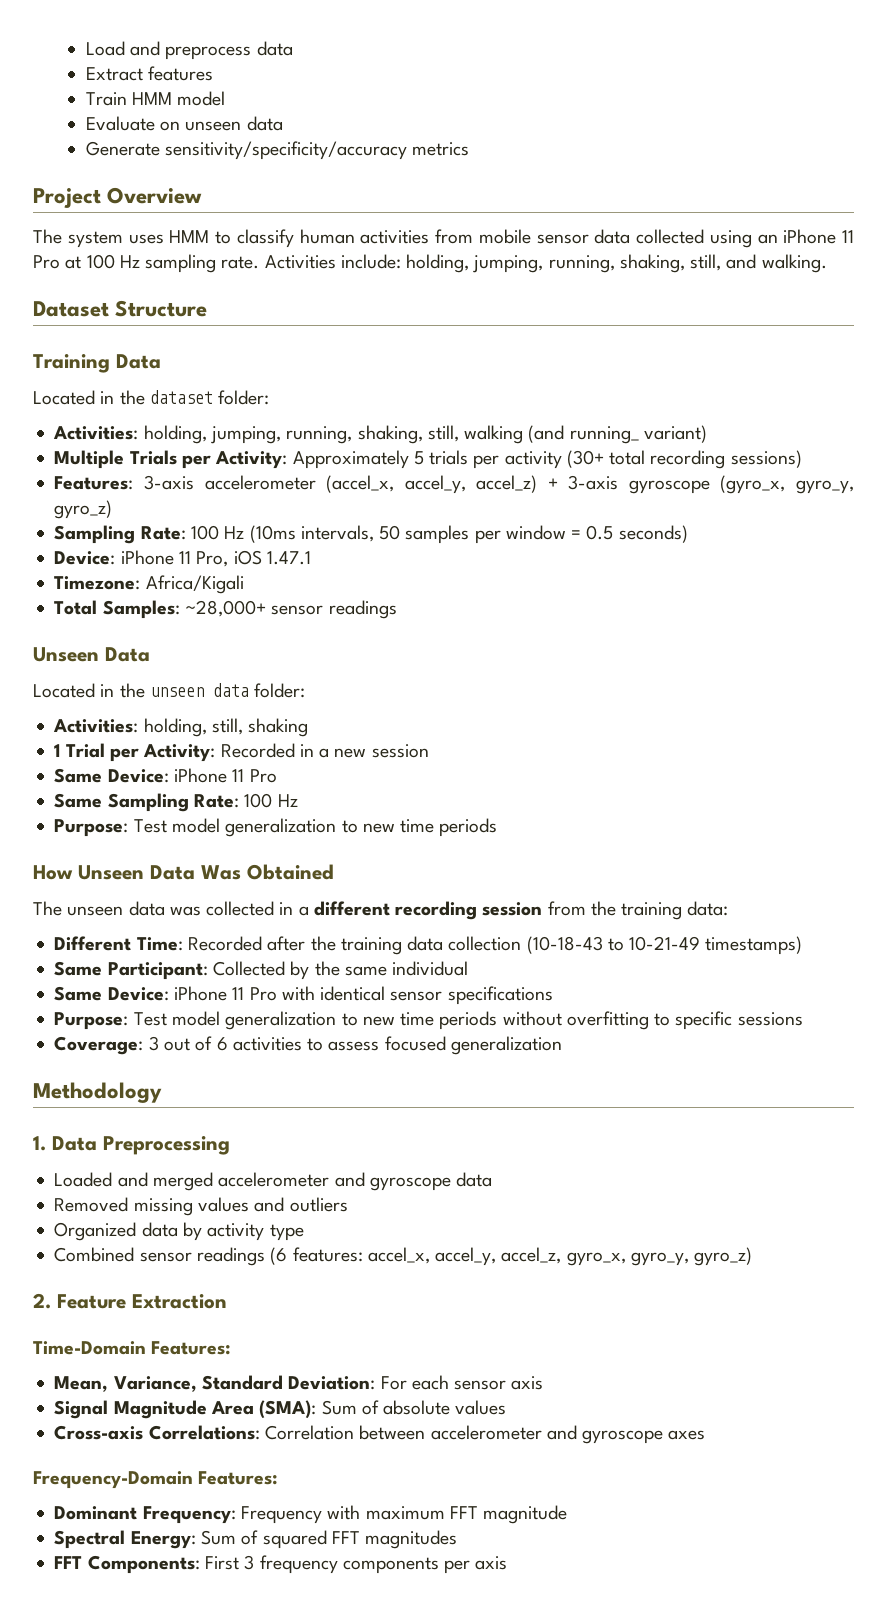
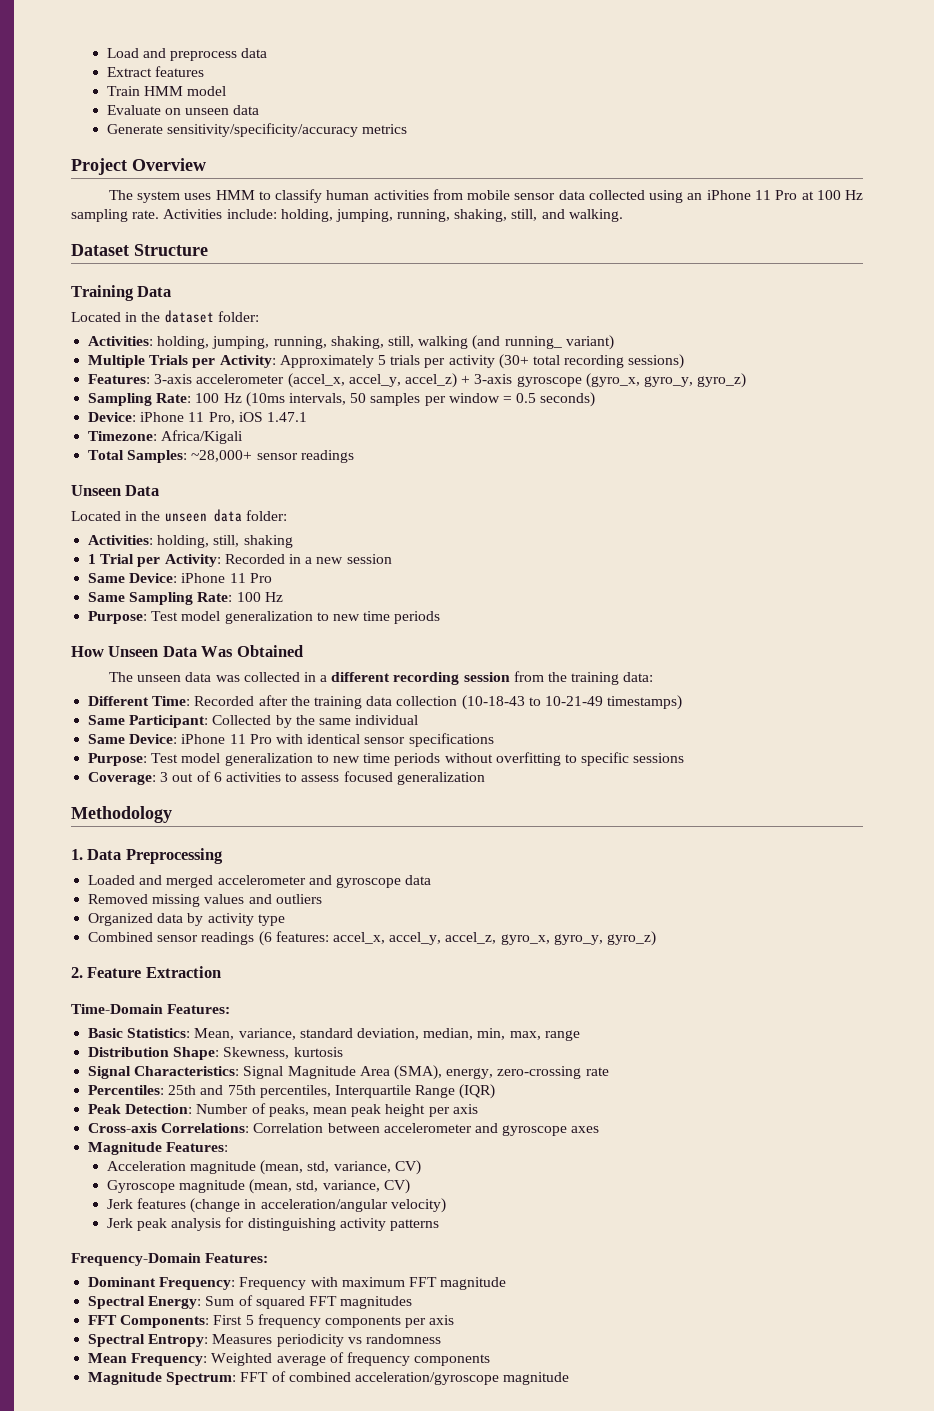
[54,1375,544,1392] [54,1400,507,1419] Mean, Variance, Standard Deviation: For each sensor axis // Signal Magnitude Area (SMA): Sum of absolute values -> [88,1028,580,1041] [88,1047,343,1060] [88,1065,609,1080] [88,1084,496,1099] [88,1103,478,1117] Basic Statistics: Mean, variance, standard deviation, median, min, max, range // Distribution Shape: Skewness, kurtosis // Signal Characteristics: Signal Magnitude Area (SMA), energy, zero-crossing rate // Percentiles: 25th and 75th percentiles, Interquartile Range (IQR) // Peak Detection: Number of peaks, mean peak height per axis
(706, 1435) none -> [88,1142,229,1155] [106,1160,421,1175] [106,1179,410,1194] [106,1198,446,1213] [106,1217,439,1231] // Magnitude Features: // Acceleration magnitude (mean, std, variance, CV) // Gyroscope magnitude (mean, std, variance, CV) // Jerk features (change in acceleration/angular velocity) // Jerk peak analysis for distinguishing activity patterns
[244,1555,255,1570] 3 -> [245,1315,254,1325] 5
(508, 1563) none -> [88,1334,441,1347] [88,1352,491,1366] [88,1371,570,1385] // Spectral Entropy: Measures periodicity vs randomness // Mean Frequency: Weighted average of frequency components // Magnitude Spectrum: FFT of combined acceleration/gyroscope magnitude

